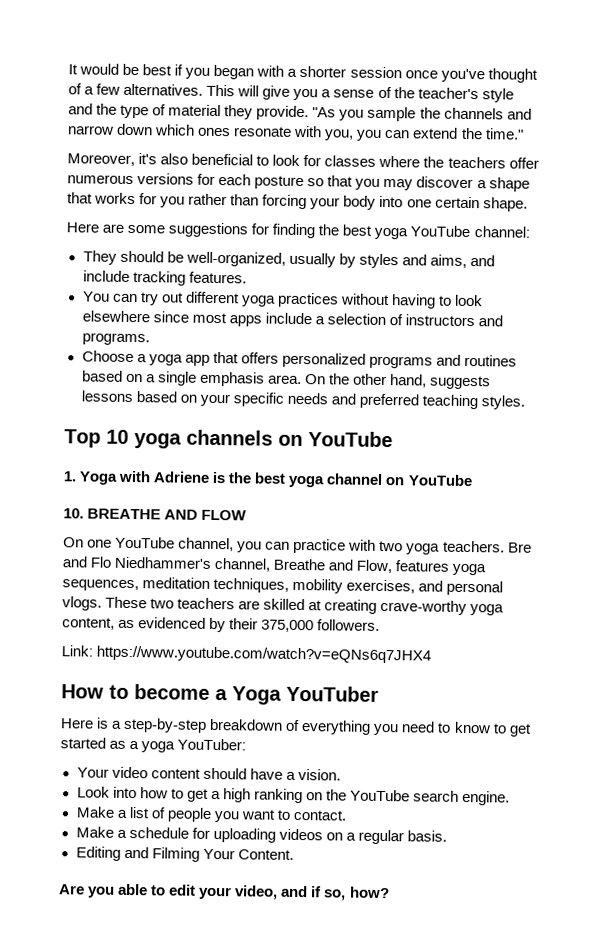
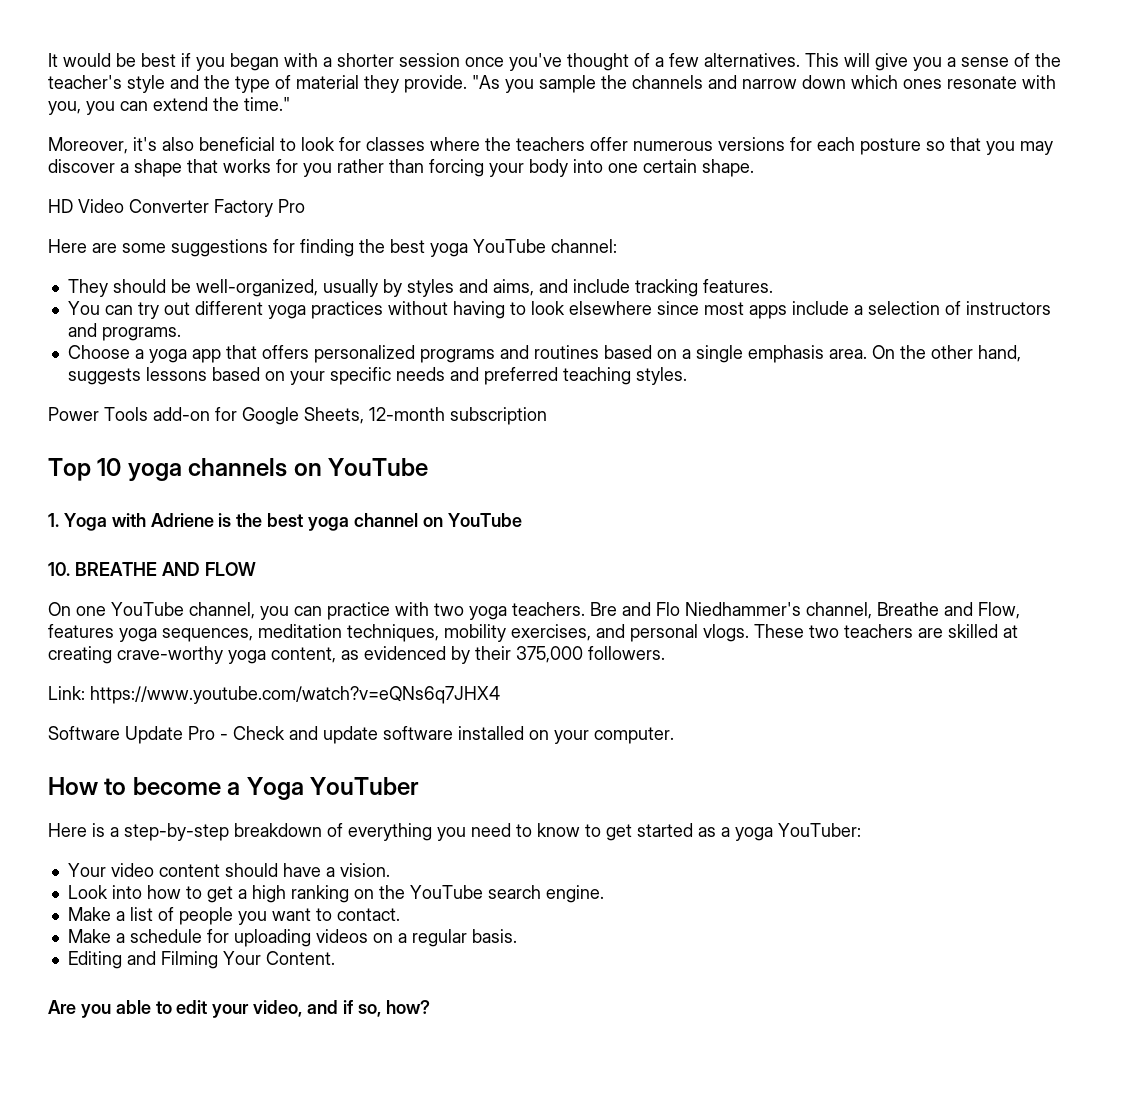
(528, 204) none -> [48,199,305,217] // HD Video Converter Factory Pro
(525, 402) none -> [48,407,547,425] // Power Tools add-on for Google Sheets, 12-month subscription
(432, 654) none -> [48,726,674,744] // Software Update Pro - Check and update software installed on your computer.

